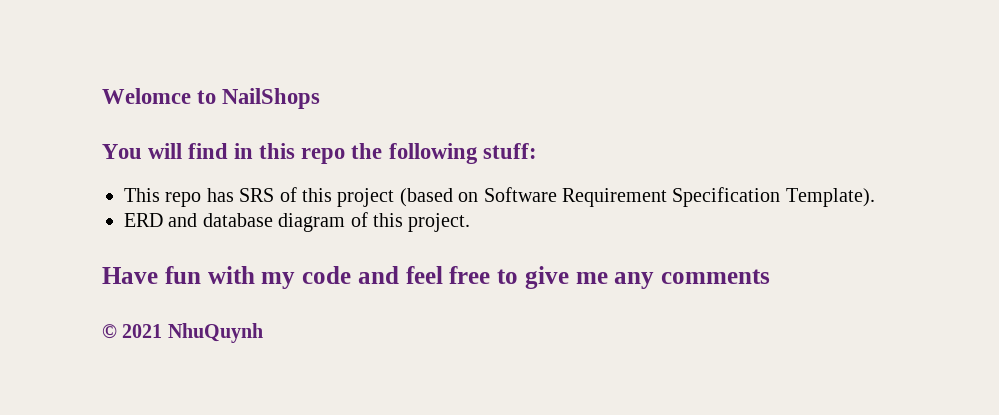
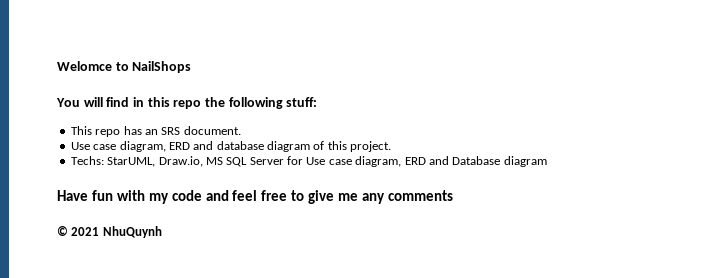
[239,187,875,207] SRS of this project (based on Software Requirement Specification Template). // -> [144,126,241,135] [70,141,166,152] an SRS document. // Use case diagram,
(471, 222) none -> [70,156,547,167] // Techs: StarUML, Draw.io, MS SQL Server for Use case diagram, ERD and Database diagram

